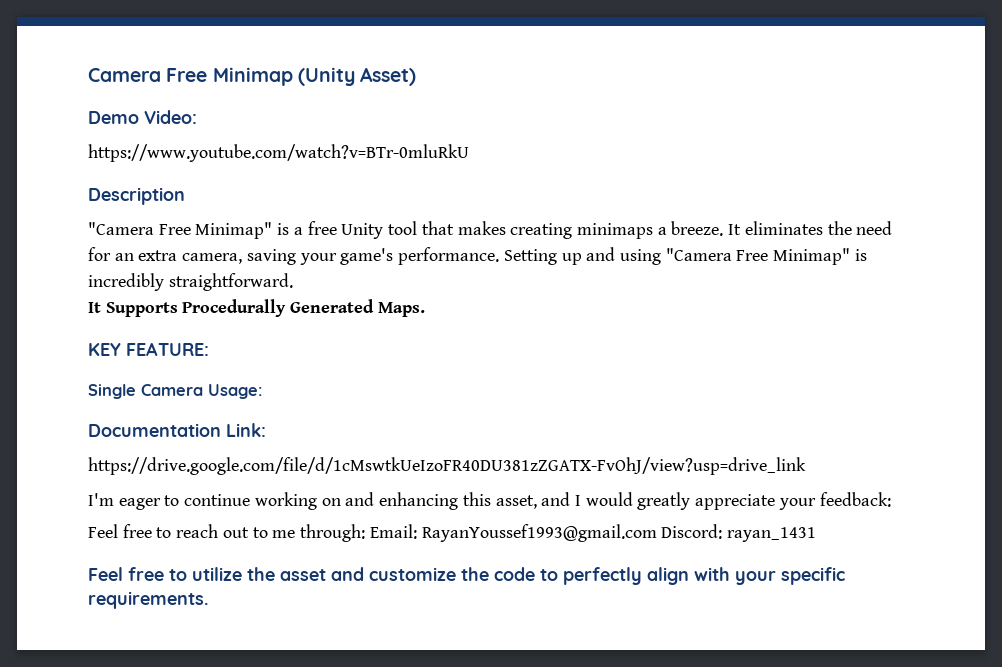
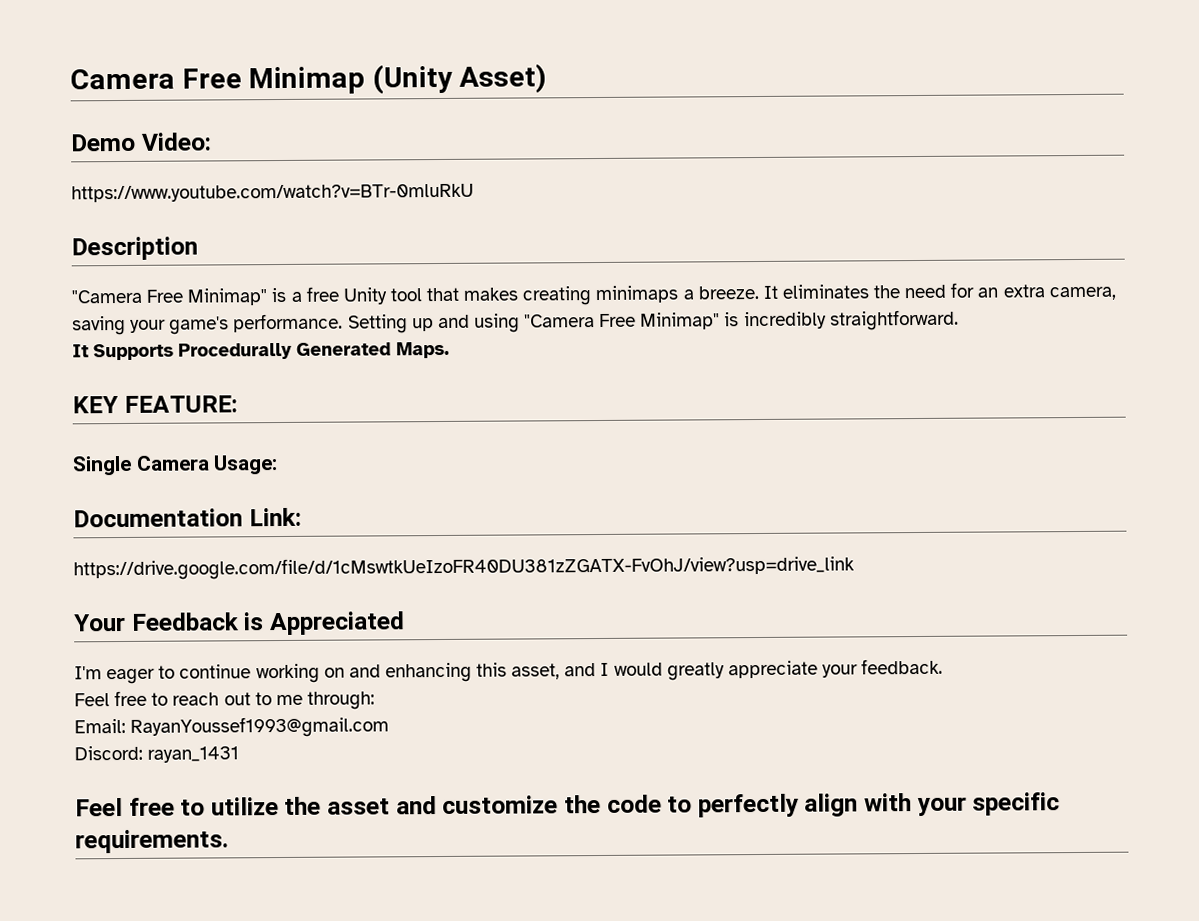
(806, 466) none -> [73,611,405,636] // Your Feedback is Appreciated
[819,492,891,507] feedback: -> [861,658,944,675] feedback.
(366, 533) none -> (375, 700) //
(657, 533) none -> (390, 727) //

